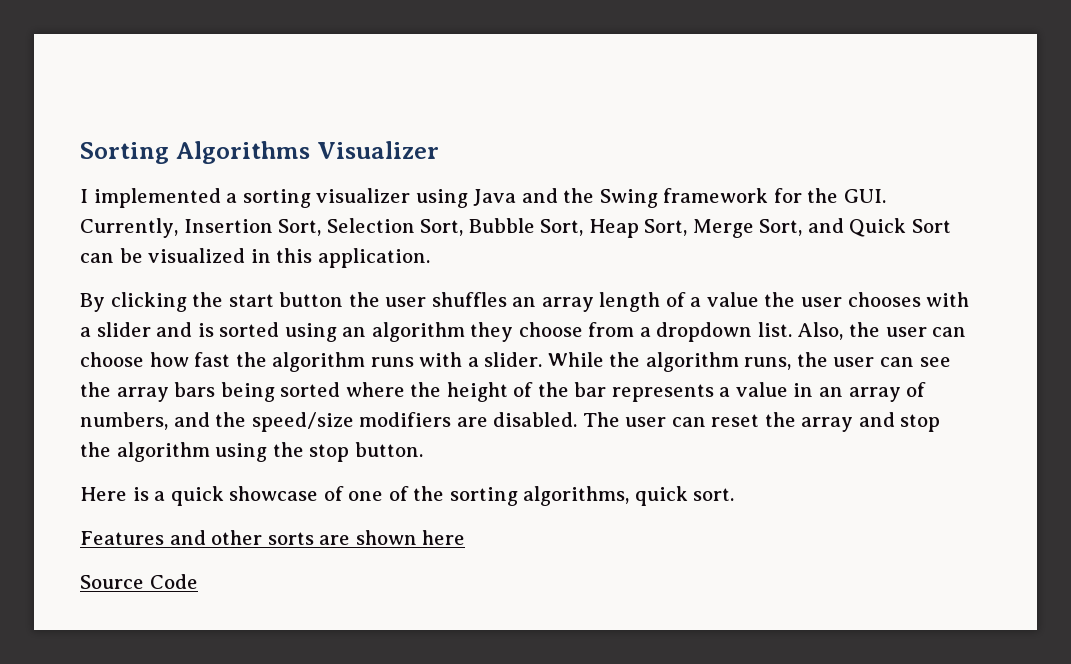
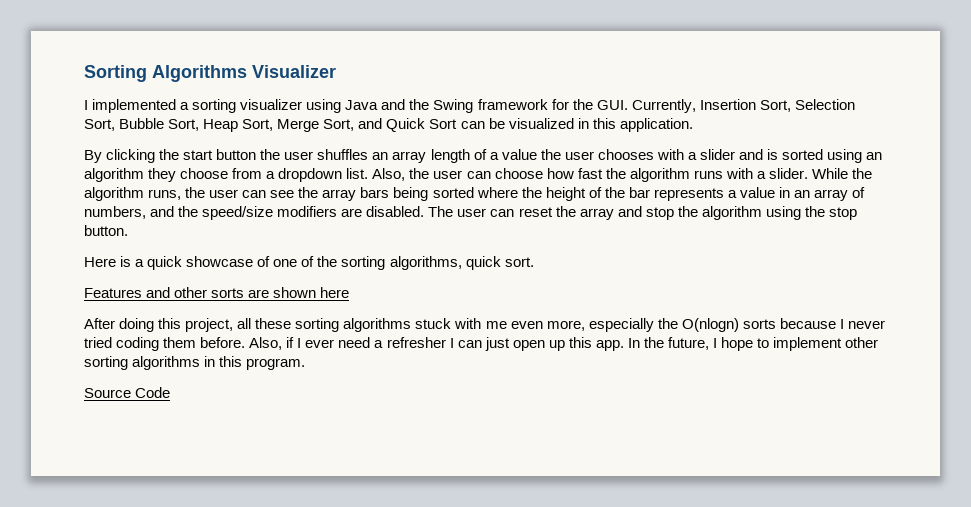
(466, 537) none -> [84,318,885,332] [84,337,879,351] [84,356,306,370] // After doing this project, all these sorting algorithms stuck with me even more, especially the O(nlogn) sorts because I never tried coding them before. Also, if I ever need a refresher I can just open up this app. In the future, I hope to implement other sorting algorithms in this program.

